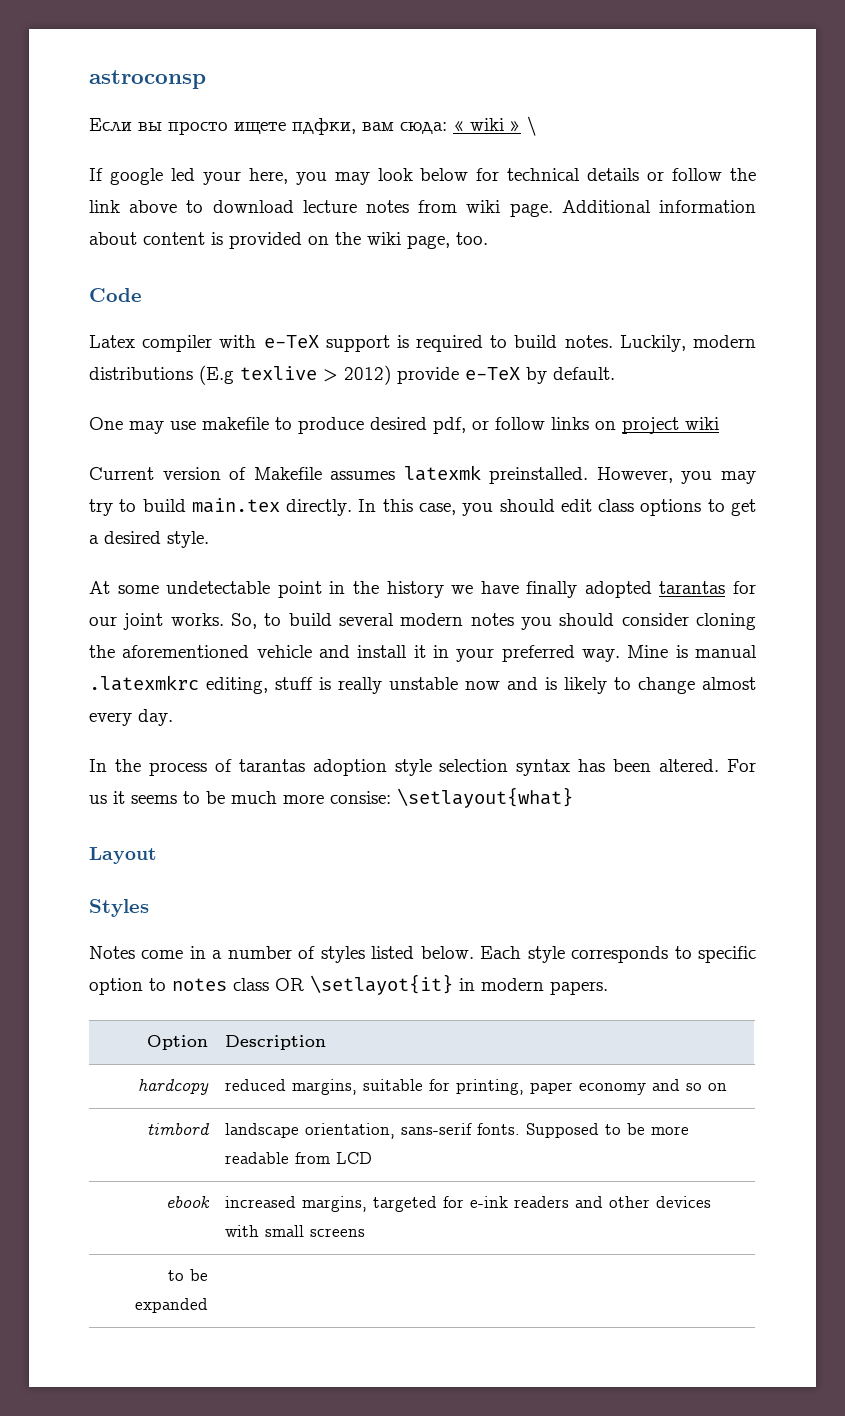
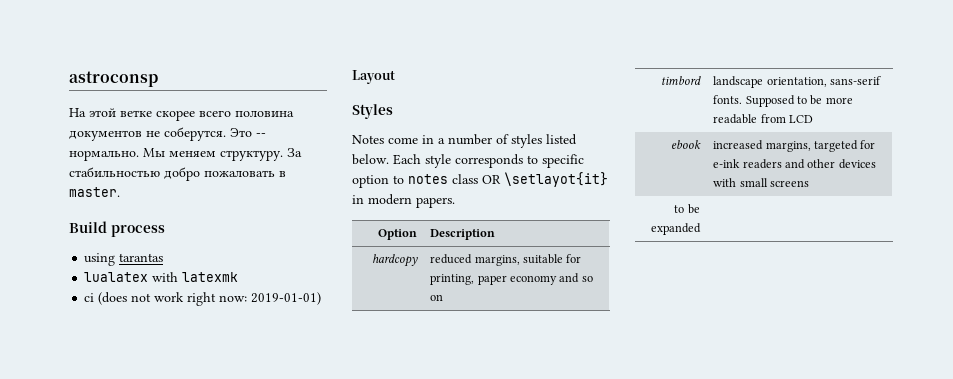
[89,116,537,136] [89,168,757,185] [89,200,756,217] [89,232,488,249] [89,288,142,302] [89,335,756,352] [89,365,615,385] [89,417,719,434] [89,465,756,484] [89,498,757,516] [89,531,209,548] [89,581,756,598] [89,613,756,630] [89,645,757,662] [89,675,756,694] [89,709,173,726] [89,759,756,776] [89,787,573,808] Если вы просто ищете пдфки, вам сюда: « wiki » \ // If google led your here, you may look below for technical details or follow the link above to download lecture notes from wiki page. Additional information about content is provided on the wiki page, too. // Code // Latex compiler with e-TeX support is required to build notes. Luckily, modern distributions (E.g texlive > 2012) provide e-TeX by default. // One may use makefile to produce desired pdf, or follow links on project wiki // Current version of Makefile assumes latexmk preinstalled. However, you may try to build main.tex directly. In this case, you should edit class options to get a desired style. // At some undetectable point in the history we have finally adopted tarantas for our joint works. So, to build several modern notes you should consider cloning the aforementioned vehicle and install it in your preferred way. Mine is manual .latexmkrc editing, stuff is really unstable now and is likely to change almost every day. // In the process of tarantas adoption style selection syntax has been altered. For us it seems to be much more consise: \setlayout{what} -> [69,108,294,121] [69,127,266,141] [69,148,302,161] [69,167,286,181] [69,187,120,197] [69,221,165,237] [84,253,164,266] [84,272,239,282] [84,292,322,306] На этой ветке скорее всего половина документов не соберутся. Это -- нормально. Мы меняем структуру. За стабильностью добро пожаловать в master. // Build process // using tarantas // lualatex with latexmk // ci (does not work right now: 2019-01-01)

